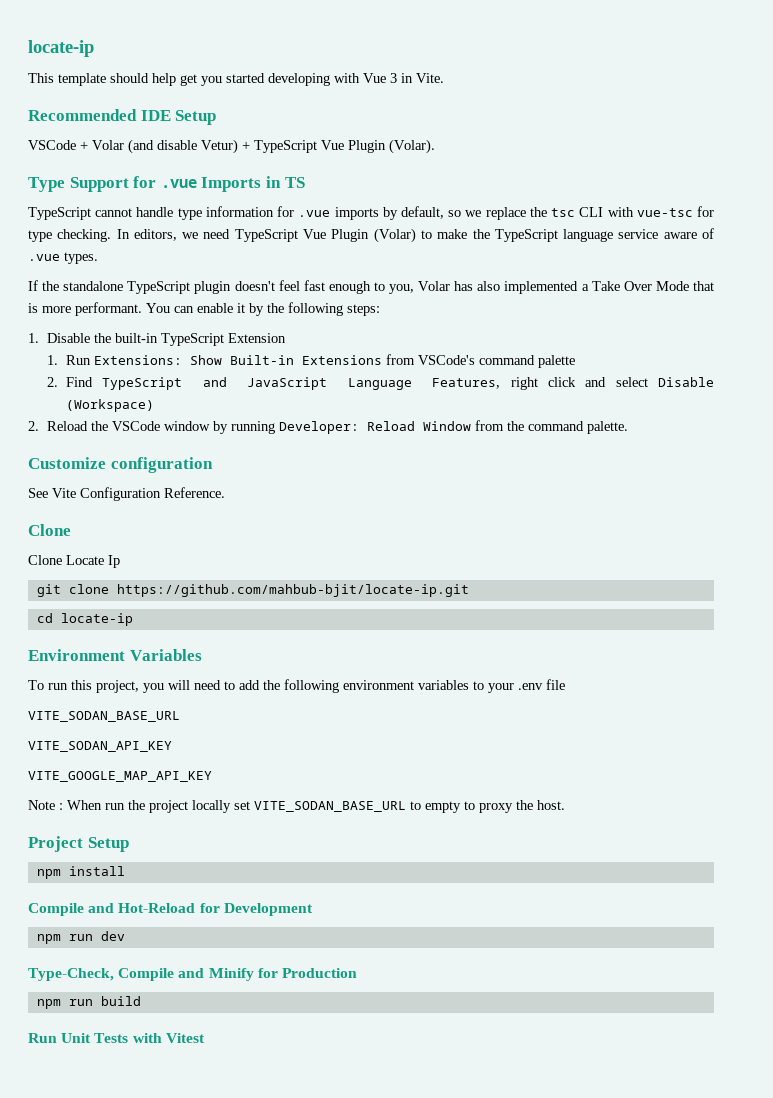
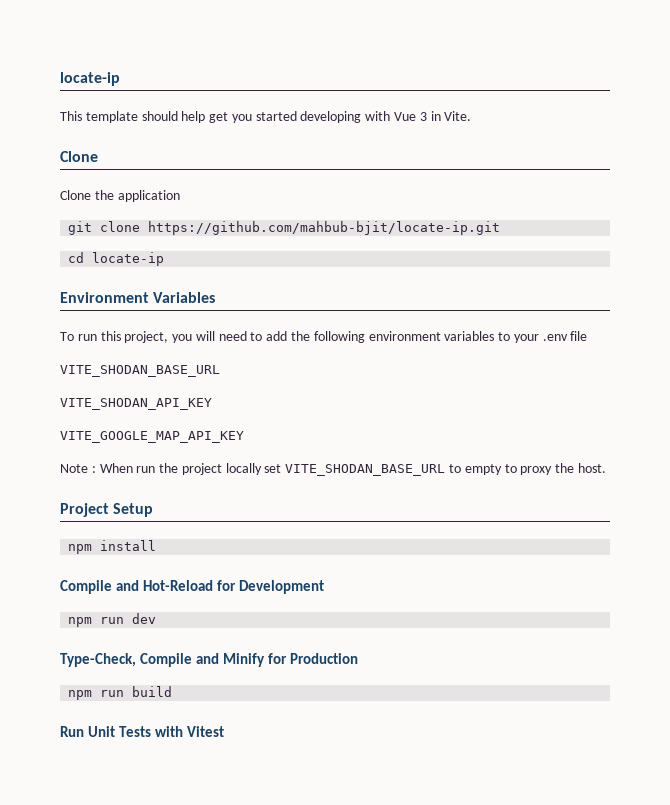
[28,109,217,125] [28,139,435,154] [28,176,305,192] [28,206,714,220] [28,228,714,243] [28,252,98,264] [28,280,714,294] [28,302,380,316] [28,333,286,346] [46,354,575,368] [46,377,715,390] [65,399,154,412] [28,420,628,434] [28,457,213,473] [28,487,225,501] // Recommended IDE Setup // VSCode + Volar (and disable Vetur) + TypeScript Vue Plugin (Volar). // Type Support for .vue Imports in TS // TypeScript cannot handle type information for .vue imports by default, so we replace the tsc CLI with vue-tsc for type checking. In editors, we need TypeScript Vue Plugin (Volar) to make the TypeScript language service aware of .vue types. // If the standalone TypeScript plugin doesn't feel fast enough to you, Volar has also implemented a Take Over Mode that is more performant. You can enable it by the following steps: // 1. Disable the built-in TypeScript Extension // 1. Run Extensions: Show Built-in Extensions from VSCode's command palette // 2. Find TypeScript and JavaScript Language Features, right click and select Disable (Workspace) // 2. Reload the VSCode window by running Developer: Reload Window from the command palette. // Customize configuration // See Vite Configuration Reference. -> (472, 116) none
[66,555,120,568] Locate Ip -> [94,190,180,202] the application
[28,711,180,722] [28,741,172,752] VITE_SODAN_BASE_URL // VITE_SODAN_API_KEY -> [60,365,220,377] [60,398,212,410] VITE_SHODAN_BASE_URL // VITE_SHODAN_API_KEY
[254,801,406,812] VITE_SODAN_BASE_URL -> [285,464,446,476] VITE_SHODAN_BASE_URL

